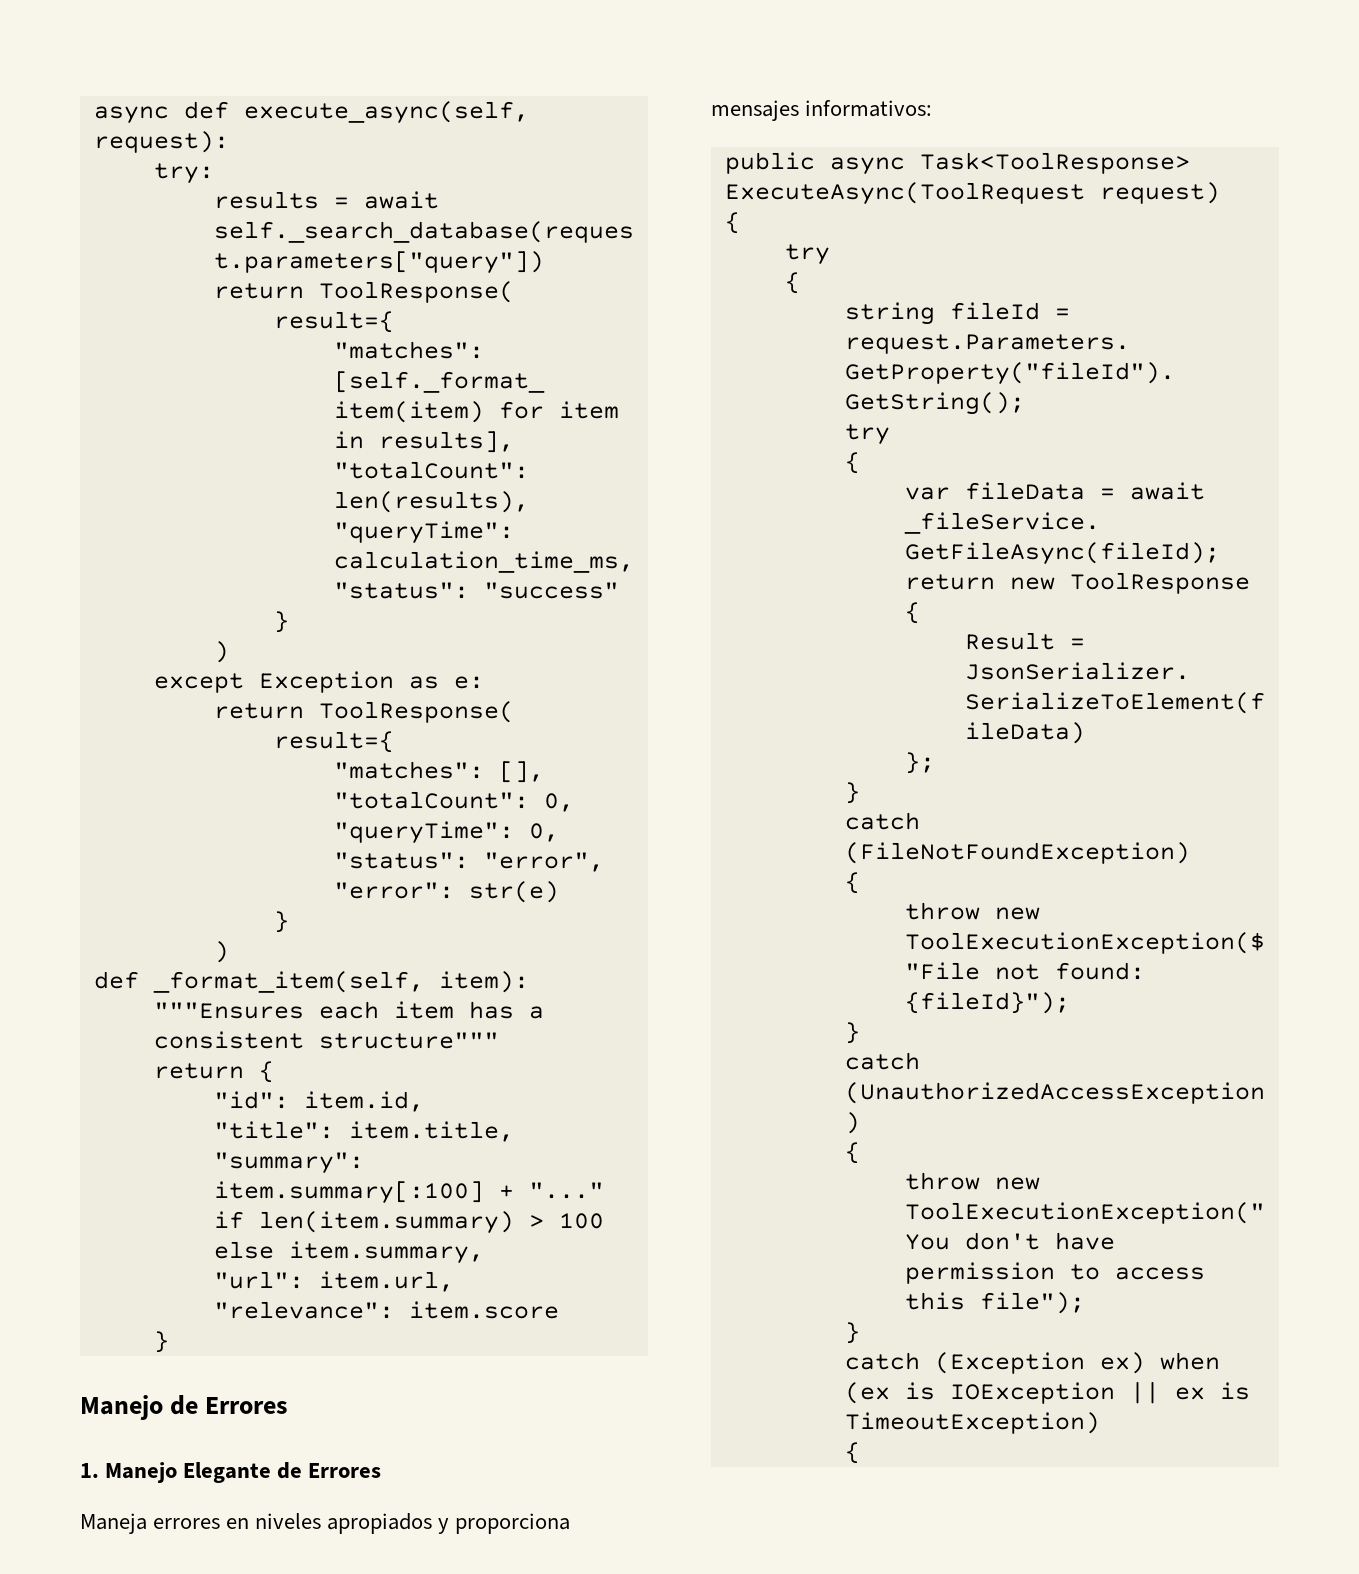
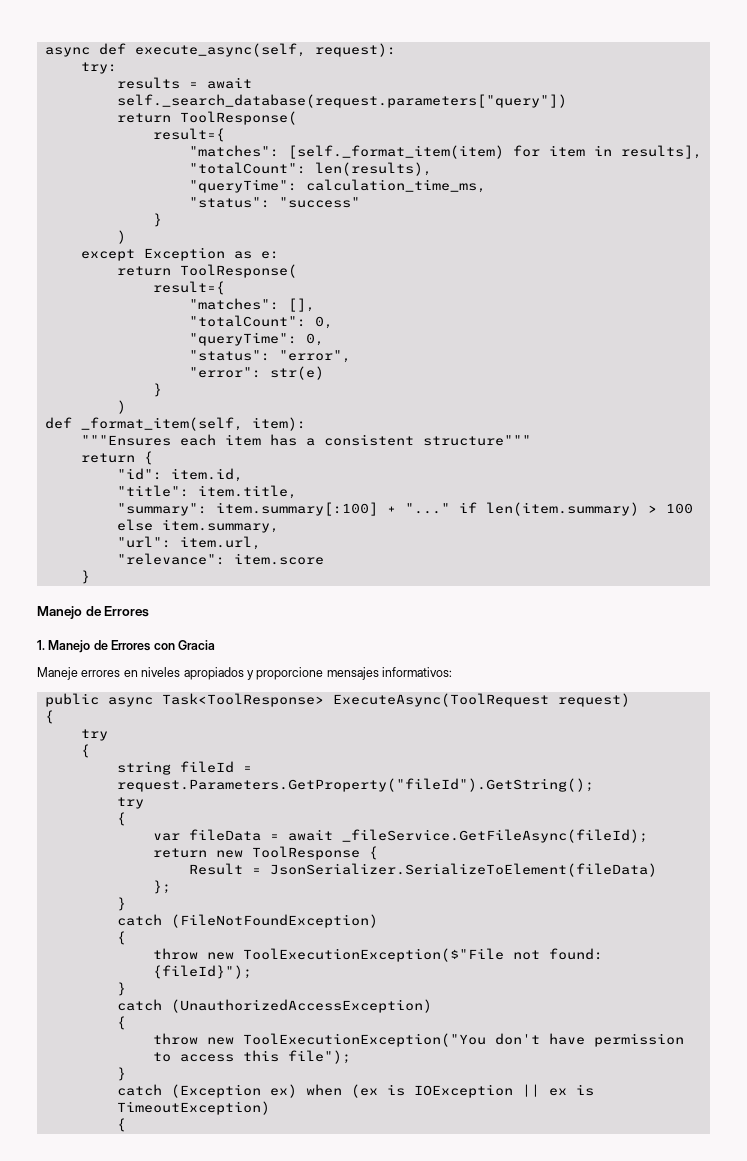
[183,1462,382,1483] [80,1513,147,1534] Elegante de Errores // Maneja -> [93,640,215,651] [37,667,78,680] de Errores con Gracia // Maneje
[455,1513,571,1534] proporciona -> [256,667,324,680] proporcione

